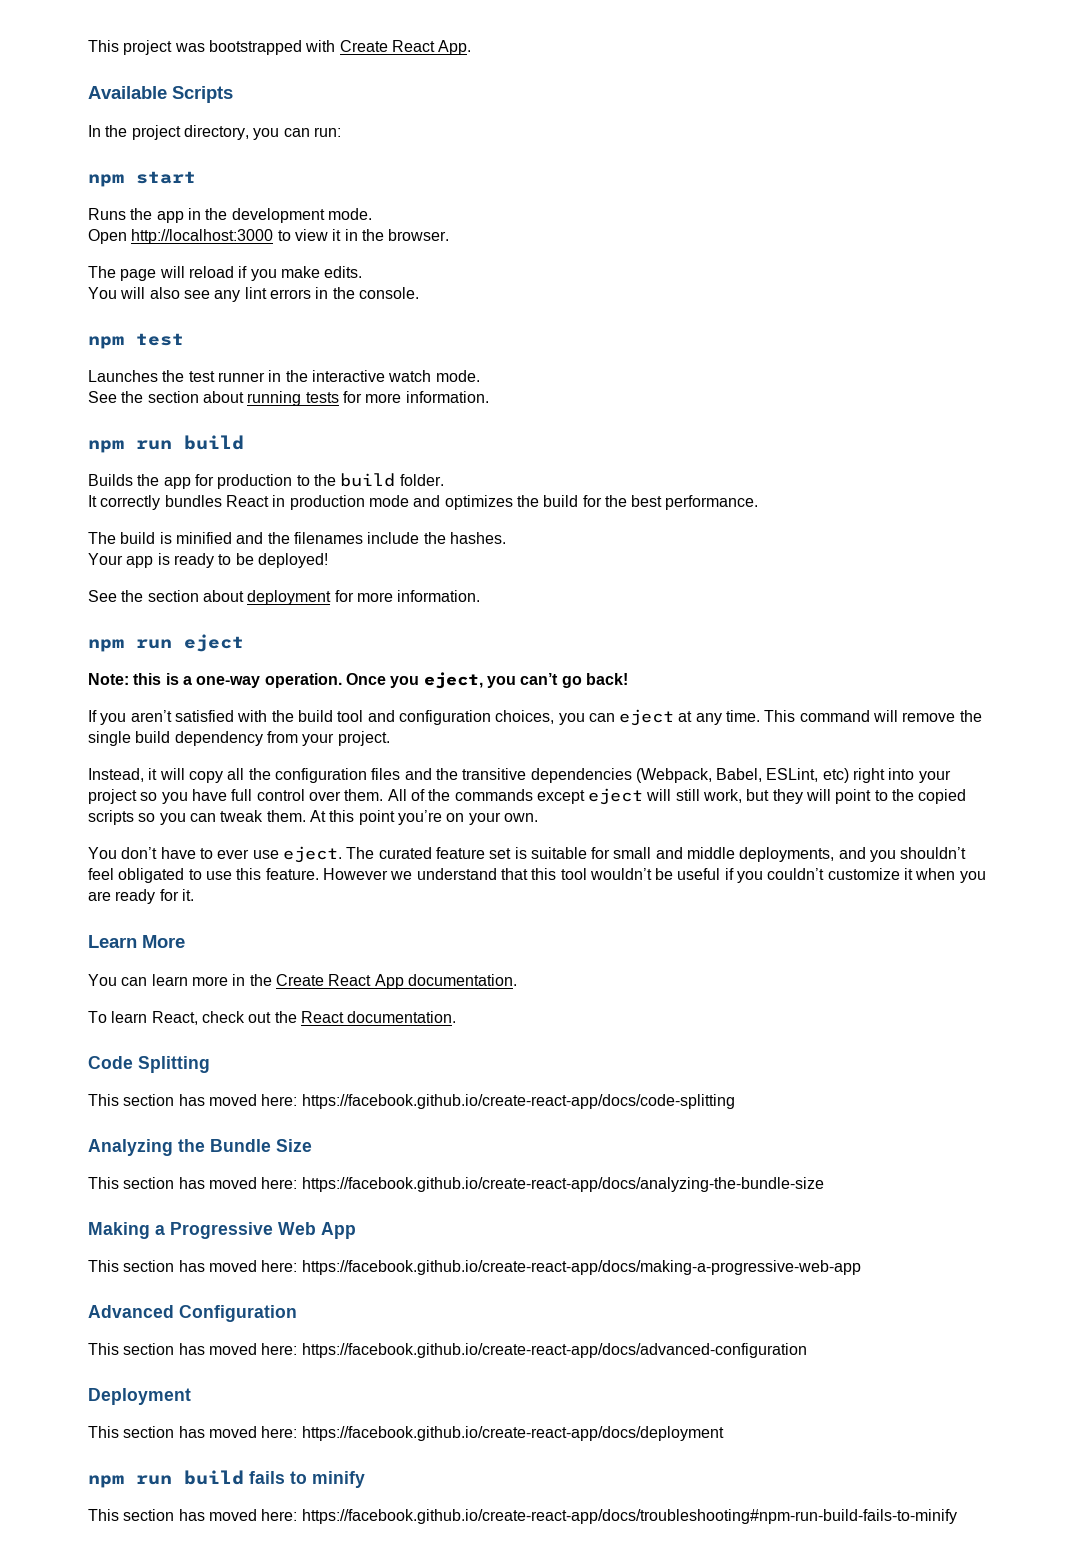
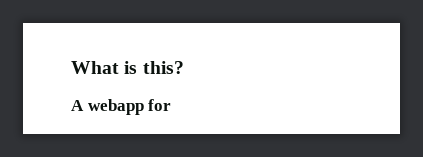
[88,40,472,55] [88,86,233,103] [88,125,341,140] [88,171,196,187] [88,208,372,223] [88,229,450,244] [88,266,363,281] [88,287,419,302] [88,333,184,349] [88,370,480,382] [88,391,489,406] [88,435,244,453] [88,473,444,489] [88,495,759,510] [88,532,506,544] [88,553,328,568] [88,590,481,605] [88,634,244,652] [88,672,628,689] [88,709,982,726] [88,731,390,746] [88,768,951,783] [88,788,967,805] [88,810,538,825] [88,846,967,863] [88,868,986,883] [88,889,194,904] [88,935,185,948] [88,974,517,989] [88,1011,457,1025] [88,1056,210,1073] [88,1094,735,1109] [88,1139,312,1156] [88,1177,824,1192] [88,1222,356,1239] [88,1260,861,1275] [88,1305,297,1322] [88,1343,807,1358] [88,1388,191,1405] [88,1426,724,1441] [88,1470,365,1488] [88,1509,957,1524] This project was bootstrapped with Create React App. // Available Scripts // In the project directory, you can run: // npm start // Runs the app in the development mode. // Open http://localhost:3000 to view it in the browser. // The page will reload if you make edits. // You will also see any lint errors in the console. // npm test // Launches the test runner in the interactive watch mode. // See the section about running tests for more information. // npm run build // Builds the app for production to the build folder. // It correctly bundles React in production mode and optimizes the build for the best performance. // The build is minified and the filenames include the hashes. // Your app is ready to be deployed! // See the section about deployment for more information. // npm run eject // Note: this is a one-way operation. Once you eject, you can’t go back! // If you aren’t satisfied with the build tool and configuration choices, you can eject at any time. This command will remove the single build dependency from your project. // Instead, it will copy all the configuration files and the transitive dependencies (Webpack, Babel, ESLint, etc) right into your project so you have full control over them. All of the commands except eject will still work, but they will point to the copied scripts so you can tweak them. At this point you’re on your own. // You don’t have to ever use eject. The curated feature set is suitable for small and middle deployments, and you shouldn’t feel obligated to use this feature. However we understand that this tool wouldn’t be useful if you couldn’t customize it when you are ready for it. // Learn More // You can learn more in the Create React App documentation. // To learn React, check out the React documentation. // Code Splitting // This section has moved here: https://facebook.github.io/create-react-app/docs/code-splitting // Analyzing the Bundle Size // This section has moved here: https://facebook.github.io/create-react-app/docs/analyzing-the-bundle-size // Making a Progressive Web App // This section has moved here: https://facebook.github.io/create-react-app/docs/making-a-progressive-web-app // Advanced Configuration // This section has moved here: https://facebook.github.io/create-react-app/docs/advanced-configuration // Deployment // This section has moved here: https://facebook.github.io/create-react-app/docs/deployment // npm run build fails to minify // This section has moved here: https://facebook.github.io/create-react-app/docs/troubleshooting#npm-run-build-fails-to-minify -> [71,61,184,74] [71,99,172,115] What is this? // A webapp for

